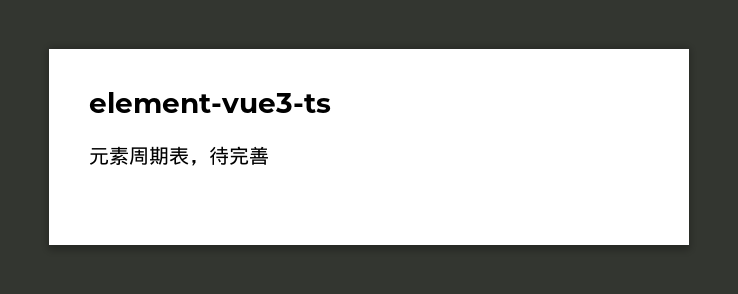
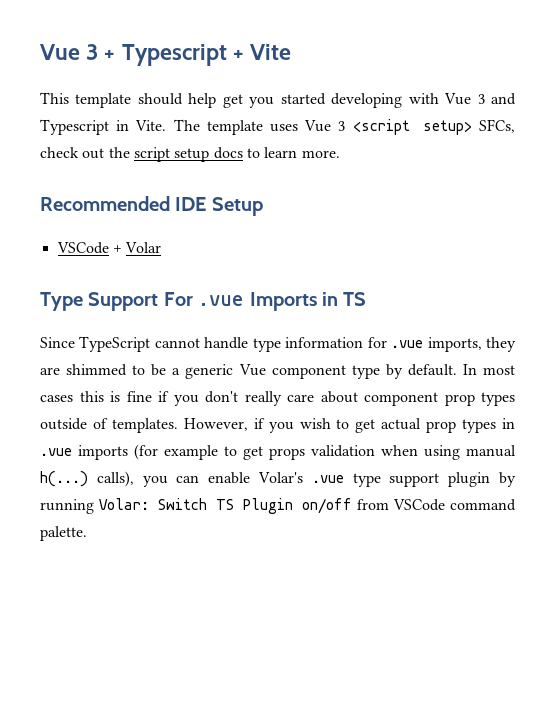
[89,92,331,113] [89,146,269,166] element-vue3-ts // 元素周期表，待完善 -> [40,44,292,66] [40,92,516,108] [40,119,515,135] [40,147,340,162] [40,196,263,216] [56,242,162,254] [40,292,367,311] [40,336,517,352] [40,364,515,379] [40,391,515,406] [40,418,516,433] [40,444,516,460] [40,471,516,487] [40,498,517,514] [40,526,87,541] Vue 3 + Typescript + Vite // This template should help get you started developing with Vue 3 and Typescript in Vite. The template uses Vue 3 <script setup> SFCs, check out the script setup docs to learn more. // Recommended IDE Setup // VSCode + Volar // Type Support For .vue Imports in TS // Since TypeScript cannot handle type information for .vue imports, they are shimmed to be a generic Vue component type by default. In most cases this is fine if you don't really care about component prop types outside of templates. However, if you wish to get actual prop types in .vue imports (for example to get props validation when using manual h(...) calls), you can enable Volar's .vue type support plugin by running Volar: Switch TS Plugin on/off from VSCode command palette.

